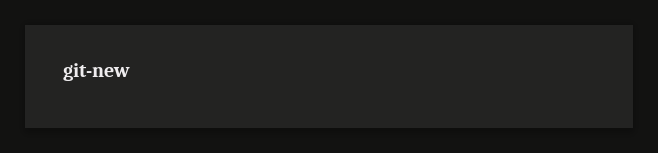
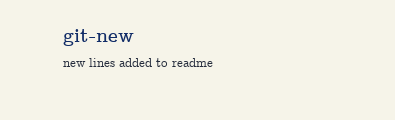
(130, 72) none -> [63,58,213,67] // new lines added to readme

